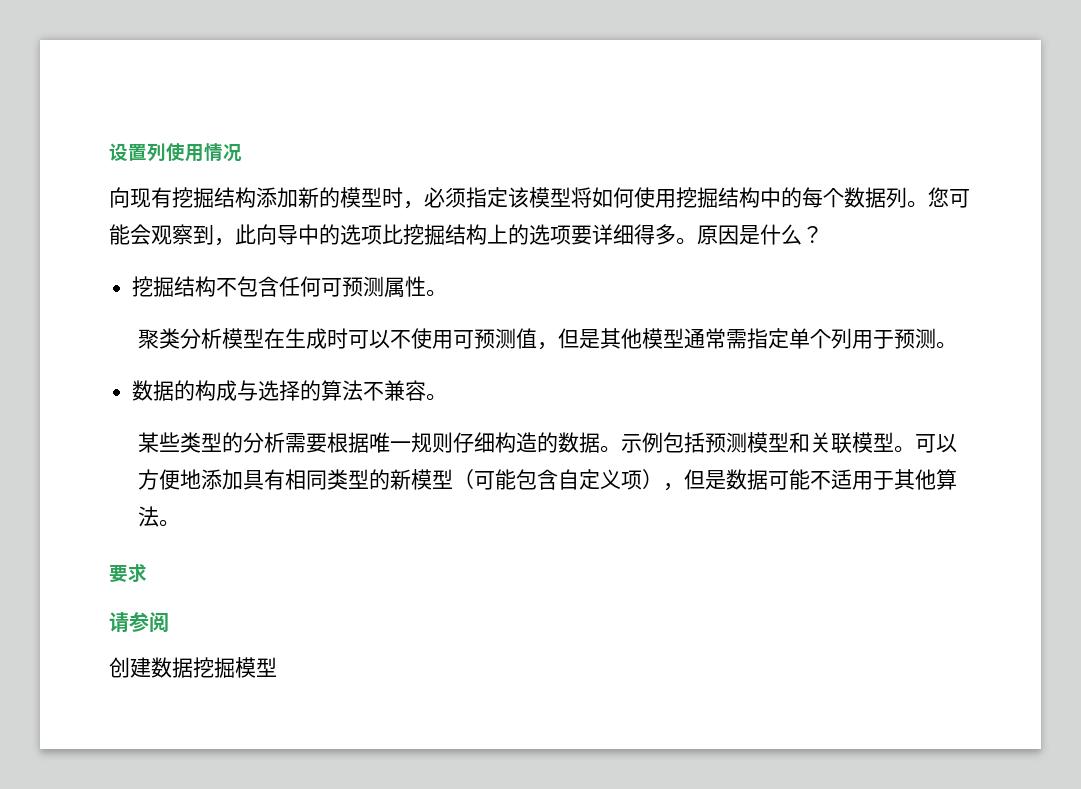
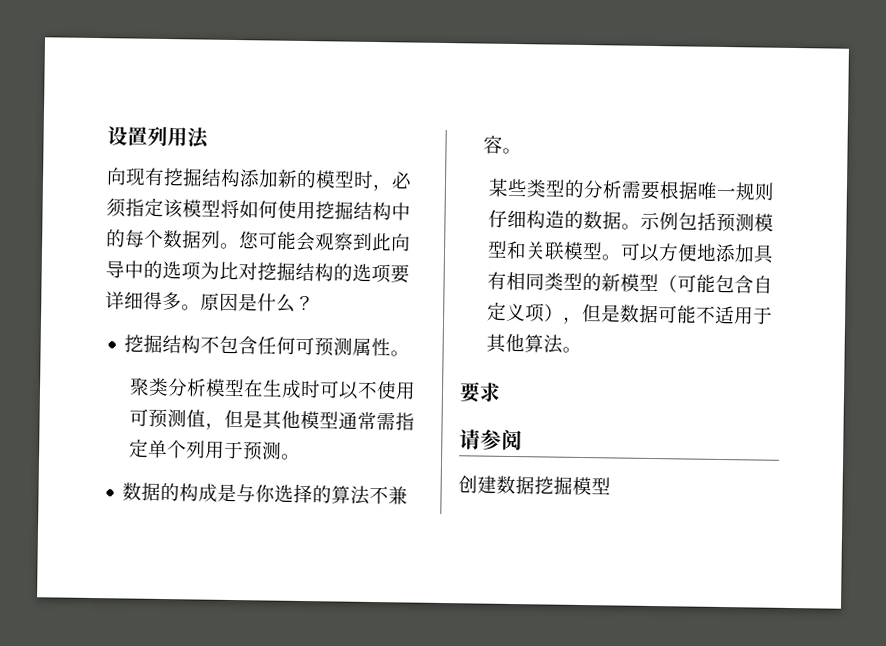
[166,143,242,162] 使用情况 -> [167,127,209,149] 用法
[214,238,235,246] ， -> (373, 241) none
[382,224,508,245] 比挖掘结构上 -> [200,261,334,282] 为比对挖掘结构
[237,380,259,401] 与 -> [217,483,276,503] 是与你

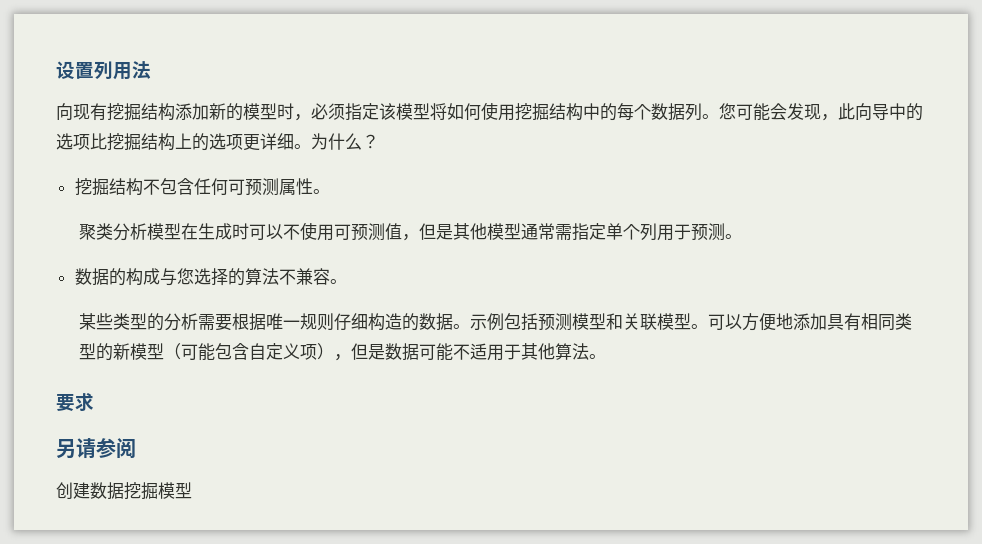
[315,232,373,251] 观察到 -> [787,103,838,121] 发现，
[200,261,410,284] [105,291,258,312] 为比对挖掘结构的选项要详细得多。原因是 -> [90,133,328,151] 比挖掘结构上的选项更详细。为
[217,483,276,503] 是与你 -> [159,268,194,286] 与您
(501, 392) none -> [56,439,76,459] 另

